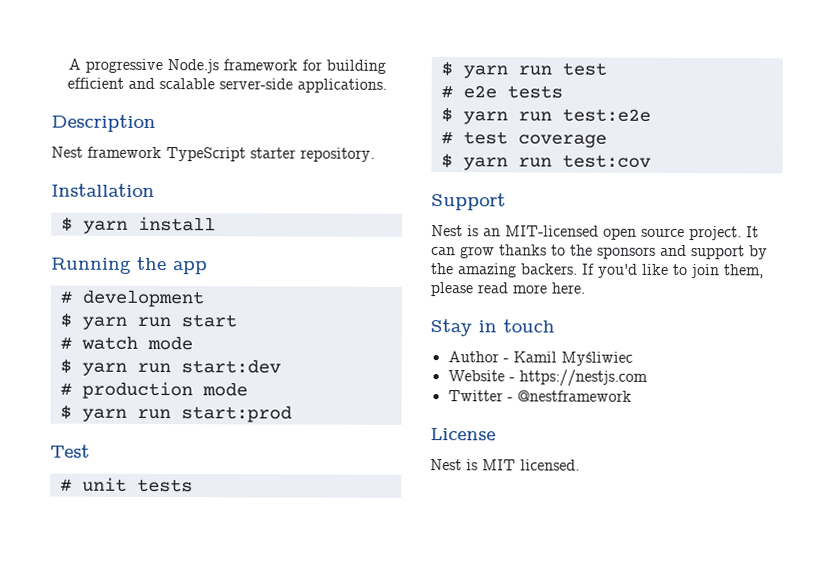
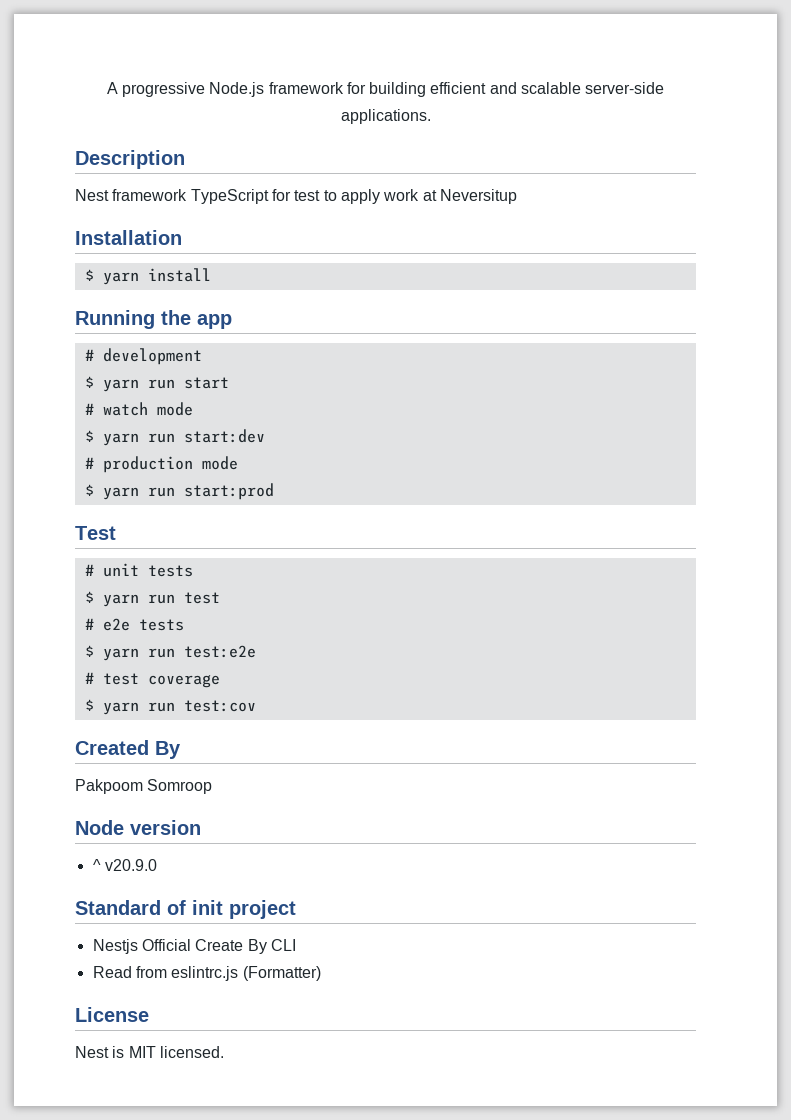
[250,147,375,162] starter repository. -> [271,189,517,204] for test to apply work at Neversitup
[431,193,506,211] [431,225,759,241] [431,244,768,260] [431,263,764,279] [430,282,586,297] [430,319,555,337] [447,351,633,366] [447,369,648,387] [447,390,632,402] Support // Nest is an MIT-licensed open source project. It can grow thanks to the sponsors and support by the amazing backers. If you'd like to join them, please read more here. // Stay in touch // Author - Kamil Myśliwiec // Website - https://nestjs.com // Twitter - @nestframework -> [75,740,181,759] [75,779,213,794] [75,820,201,835] [92,859,157,871] [75,900,296,919] [92,939,296,954] [92,966,321,981] Created By // Pakpoom Somroop // Node version // ^ v20.9.0 // Standard of init project // Nestjs Official Create By CLI // Read from eslintrc.js (Formatter)

